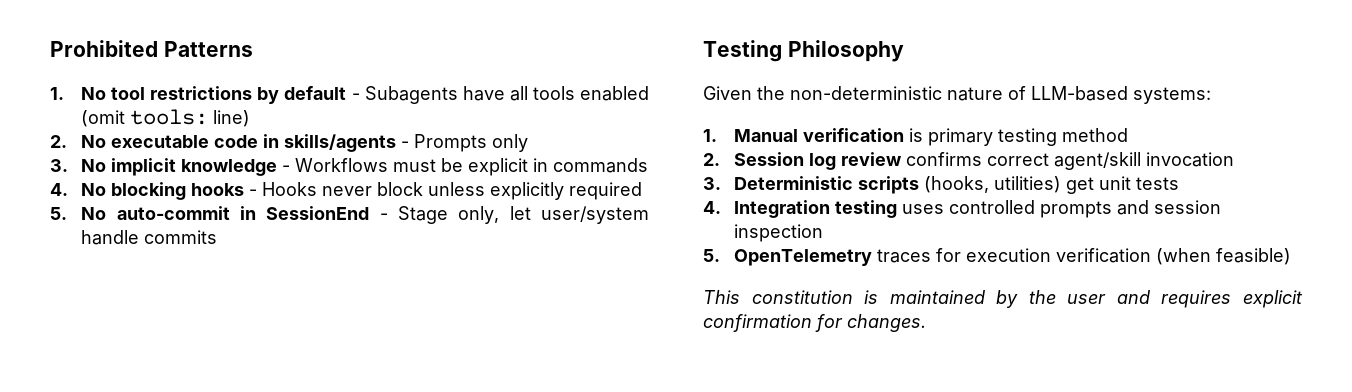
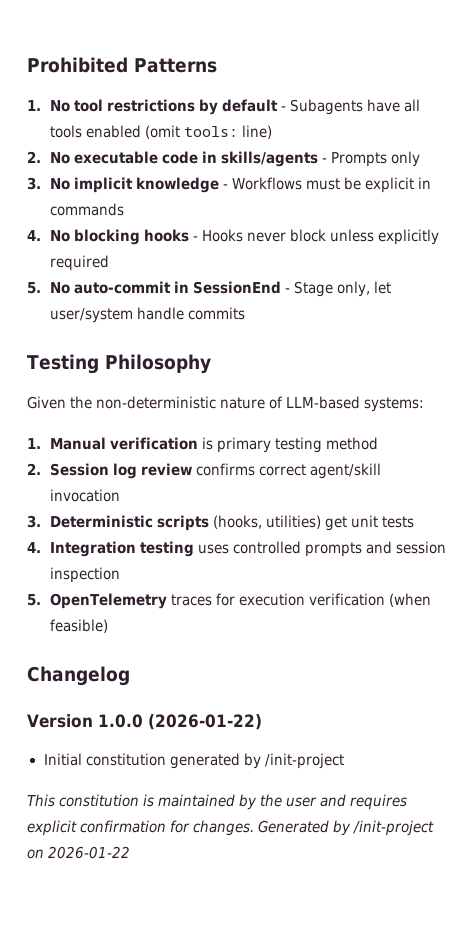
(1292, 256) none -> [27,666,130,686] [27,714,262,730] [43,753,344,769] // Changelog // Version 1.0.0 (2026-01-22) // Initial constitution generated by /init-project
(926, 323) none -> [258,820,435,836] [27,846,131,859] Generated by /init-project on 2026-01-22

